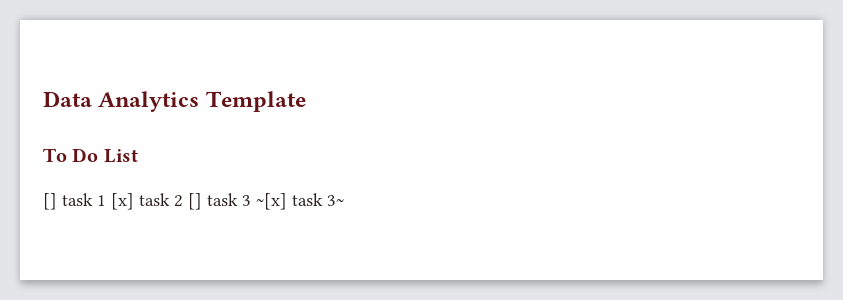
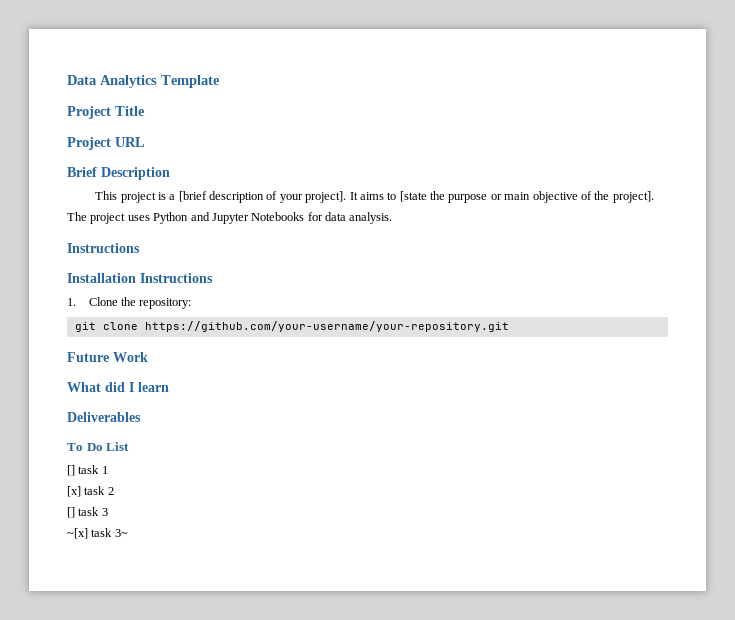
(306, 101) none -> [67,106,145,119] [67,137,145,150] [67,167,170,180] [95,191,654,203] [67,212,393,224] [67,243,140,253] [67,273,213,283] [67,297,192,309] [74,321,509,332] [67,352,148,362] [67,382,169,392] [67,412,141,422] // Project Title // Project URL // Brief Description // This project is a [brief description of your project]. It aims to [state the purpose or main objective of the project]. The project uses Python and Jupyter Notebooks for data analysis. // Instructions // Installation Instructions // 1. Clone the repository: // git clone https://github.com/your-username/your-repository.git // Future Work // What did I learn // Deliverables
(106, 200) none -> (108, 470) //
(183, 201) none -> (114, 491) //
(251, 200) none -> (108, 512) //

